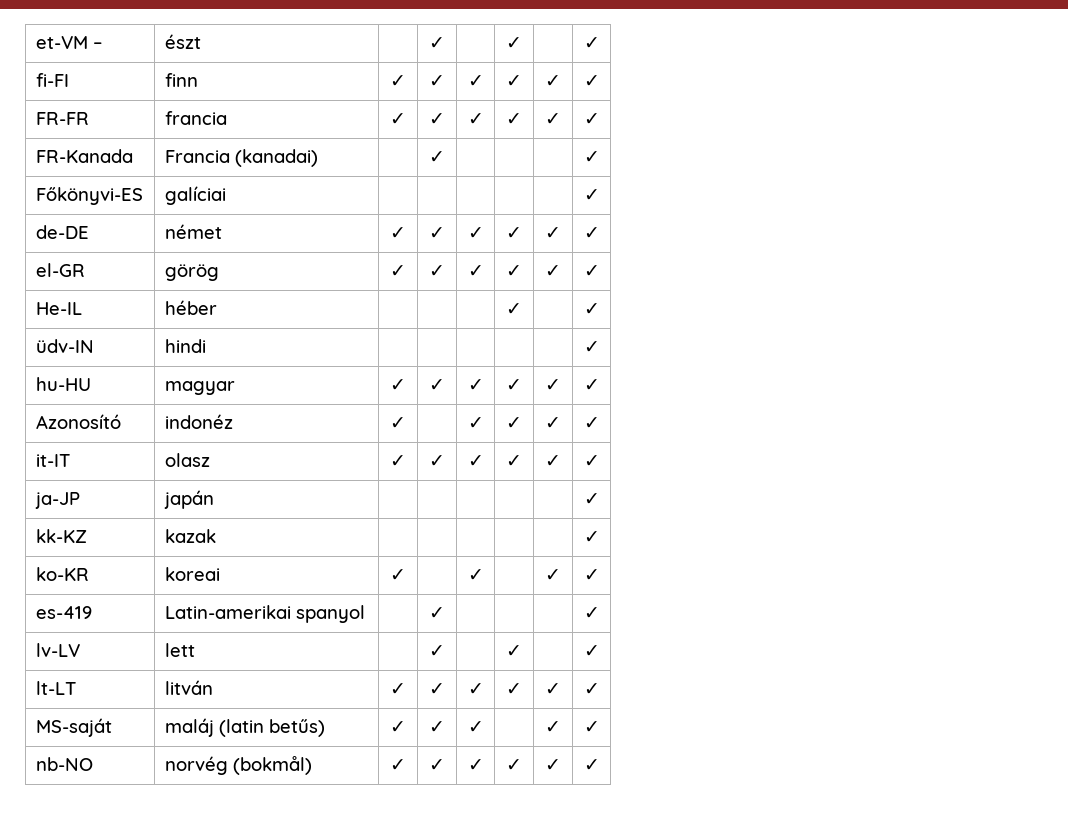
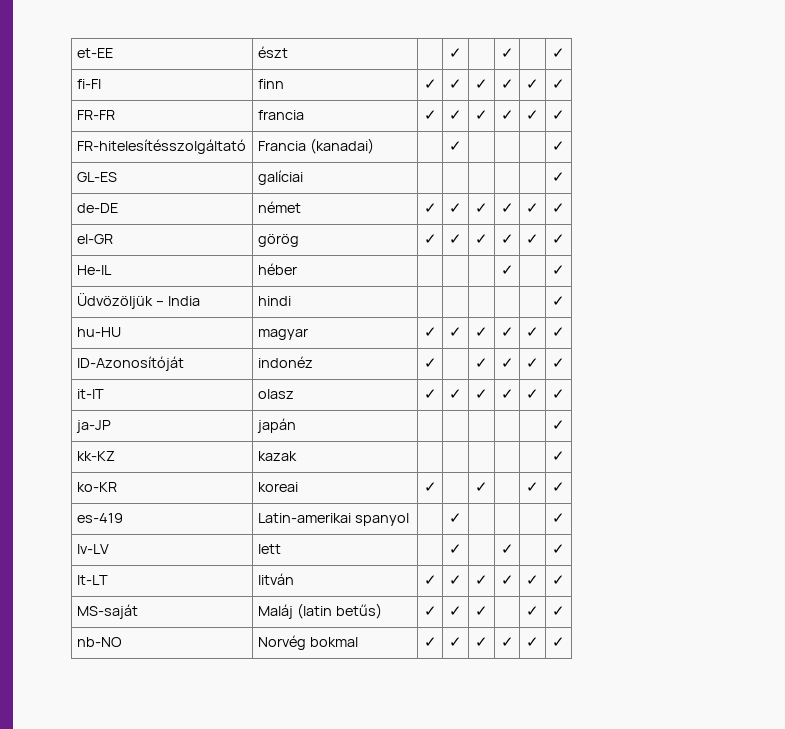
[35,36,103,49] et-VM – -> [76,48,113,58] et-EE
[35,149,133,163] FR-Kanada -> [76,139,246,154] FR-hitelesítésszolgáltató
[35,187,143,205] Főkönyvi-ES -> [76,172,117,182] GL-ES
[35,339,94,353] üdv-IN -> [76,293,200,309] Üdvözöljük – India
[35,414,121,429] Azonosító -> [76,356,184,371] ID-Azonosítóját
[164,718,214,737] maláj -> [257,604,293,619] Maláj
[164,756,312,775] norvég (bokmål) -> [257,635,358,650] Norvég bokmal

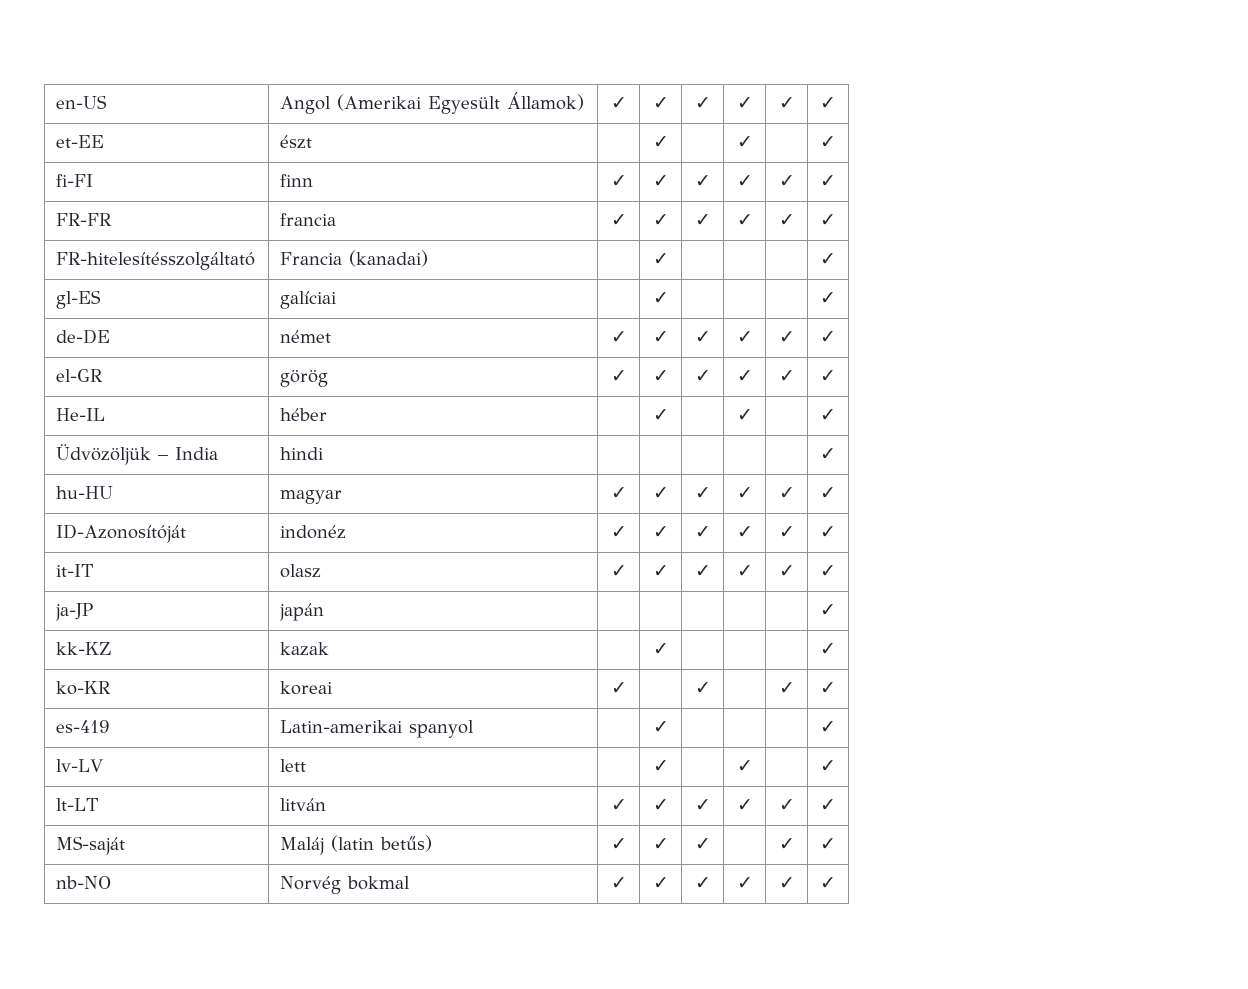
(76, 53) none -> [56,95,108,109] [280,92,585,114] [610,97,627,109] [652,97,669,109] [694,97,711,109] [736,97,753,109] [778,97,795,109] [820,97,836,109] en-US | Angol (Amerikai Egyesült Államok) | ✓ | ✓ | ✓ | ✓ | ✓ | ✓ //
[76,172,117,182] GL-ES -> [56,290,102,309] gl-ES
(303, 177) none -> [652,292,669,304] ✓
(297, 269) none -> [652,409,669,421] ✓
(437, 363) none -> [652,526,669,538] ✓
(297, 456) none -> [652,643,669,655] ✓

